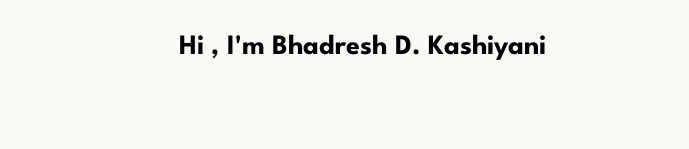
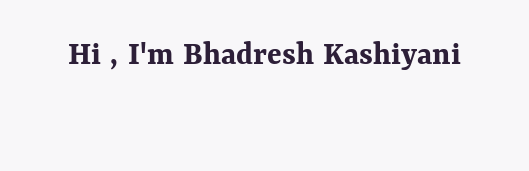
[394,35,421,55] D. -> (314, 52) none

